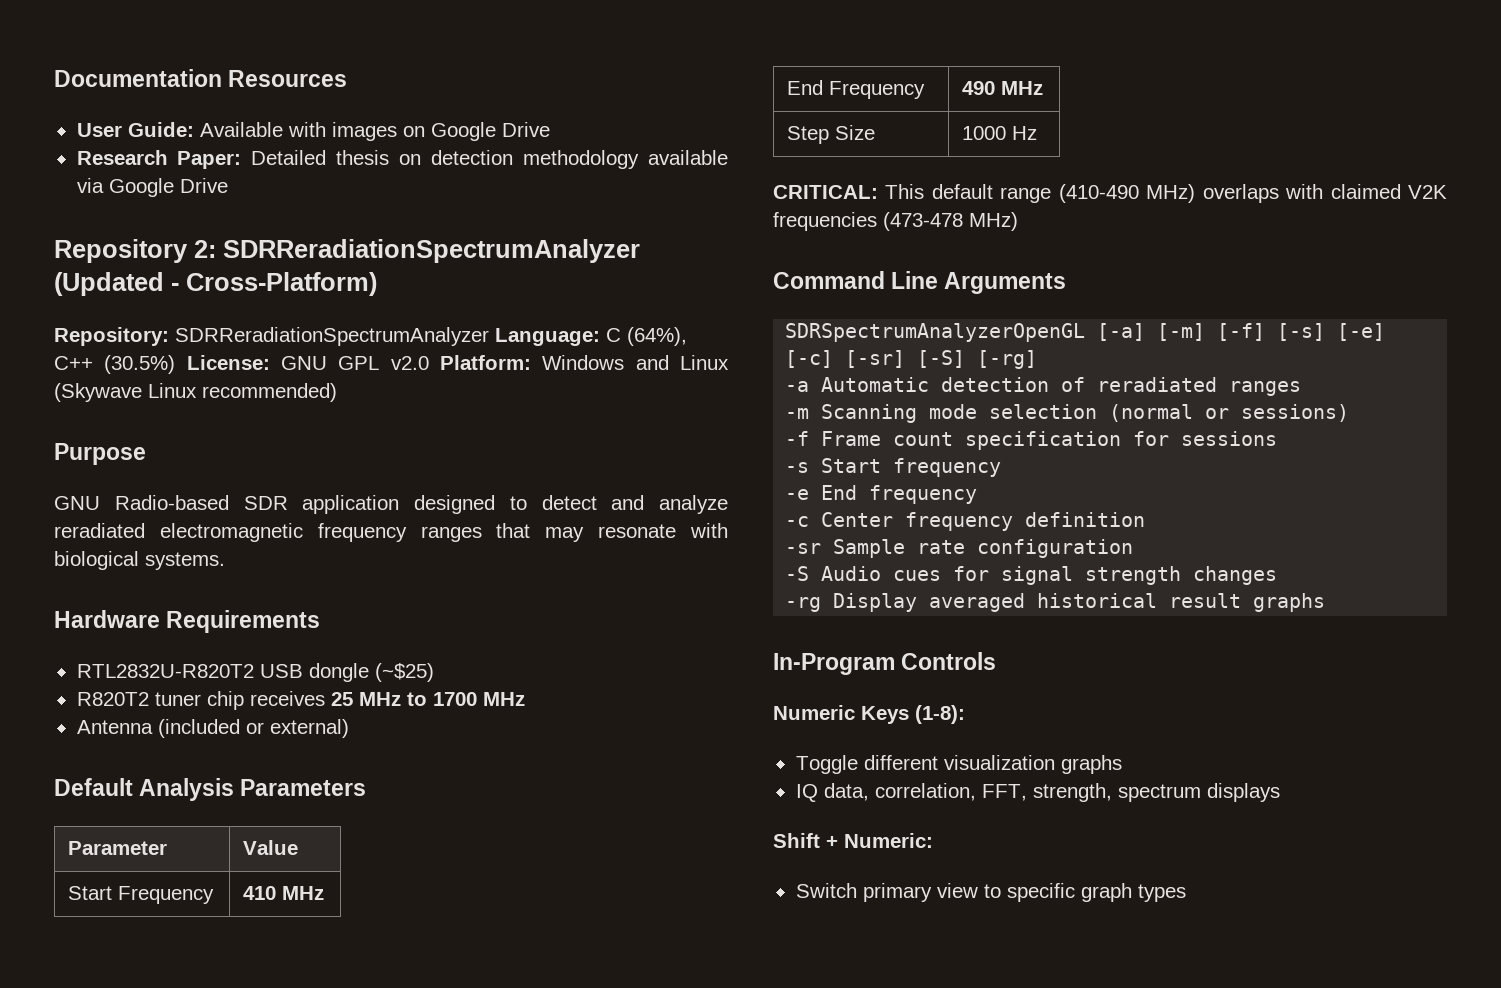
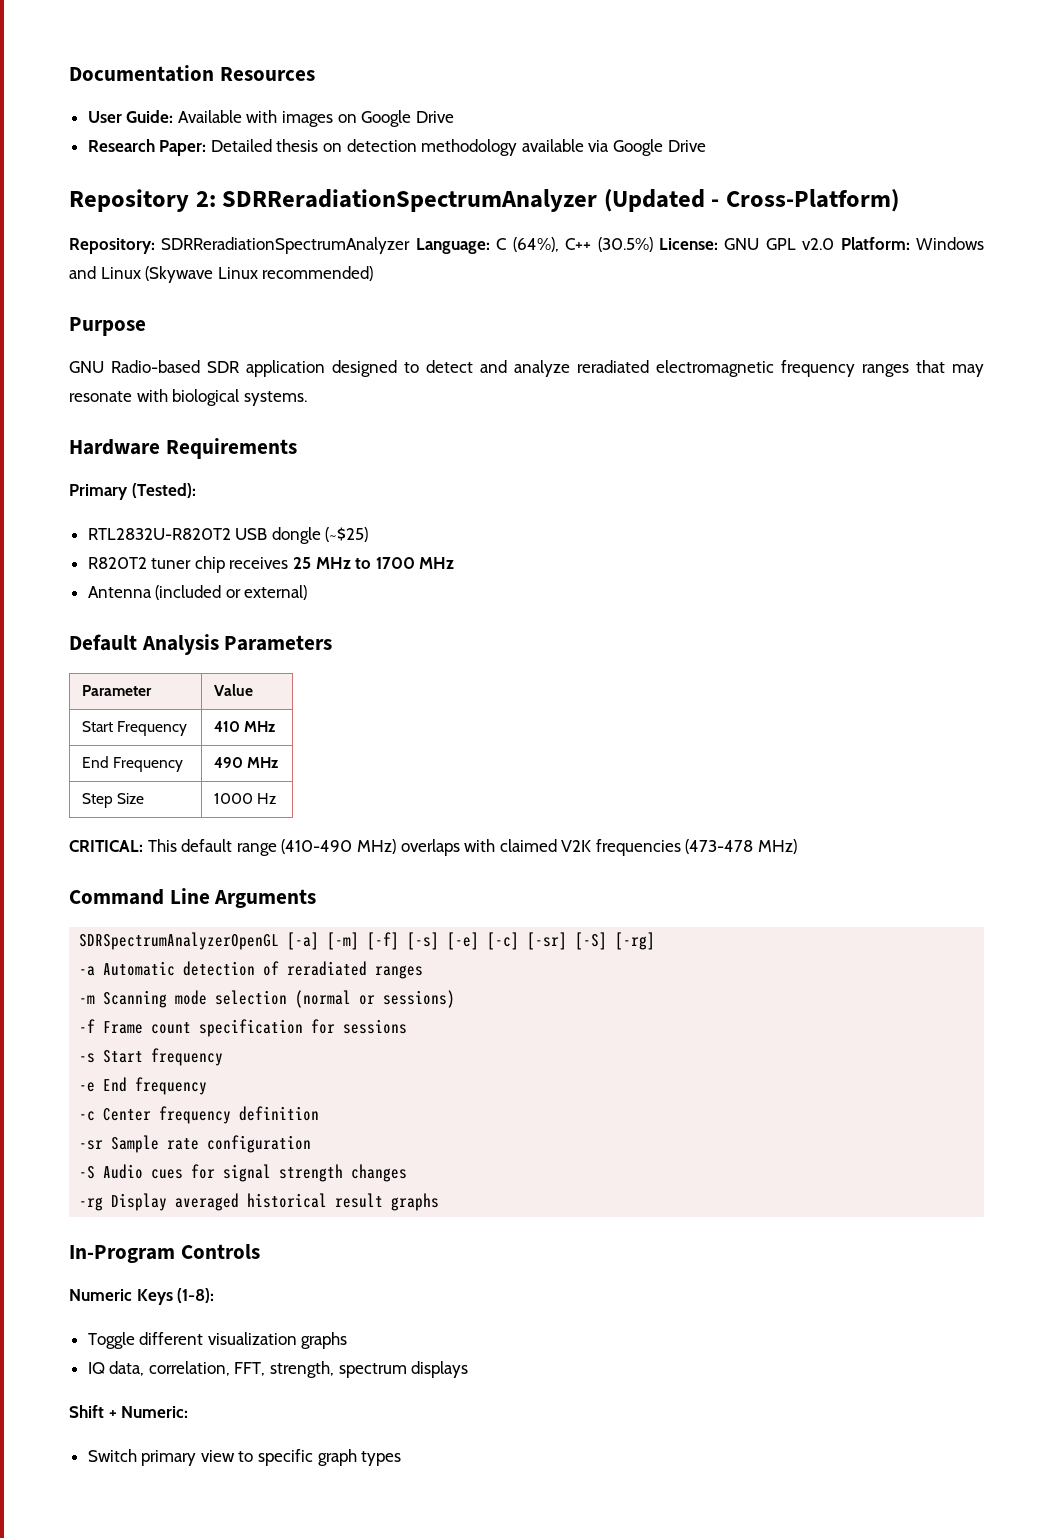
(321, 621) none -> [69,483,196,500] // Primary (Tested):

